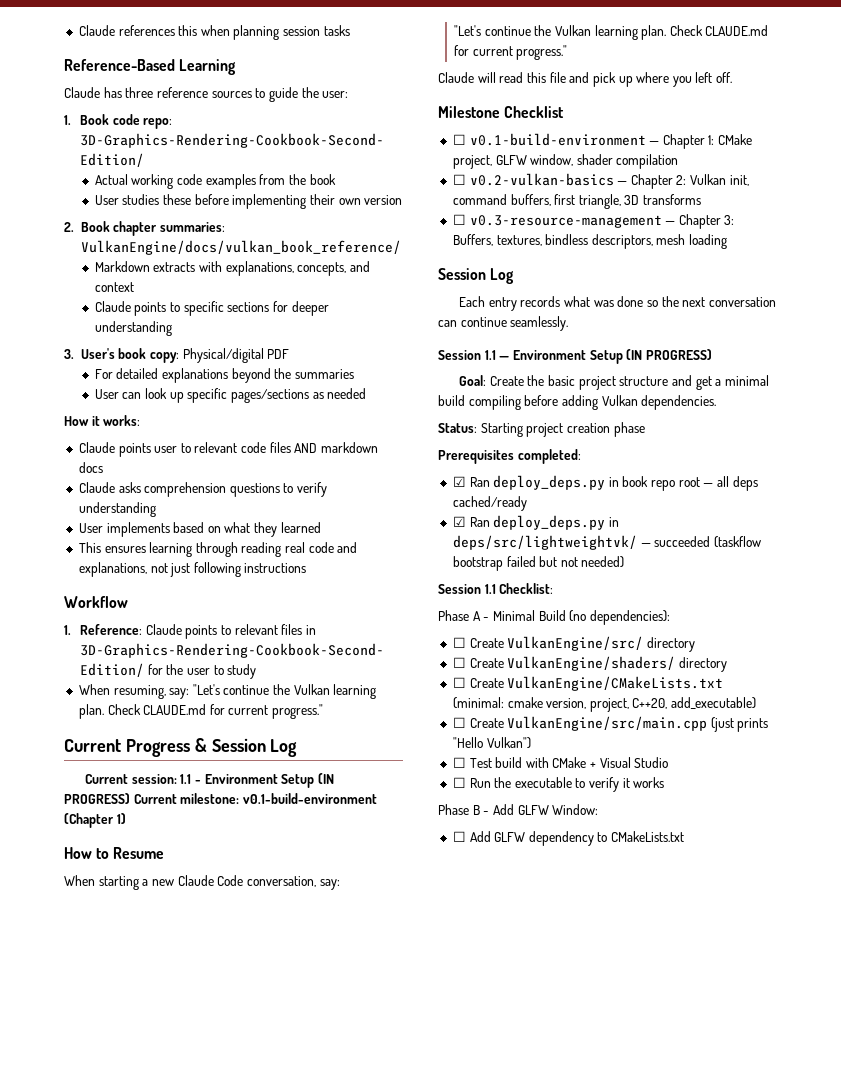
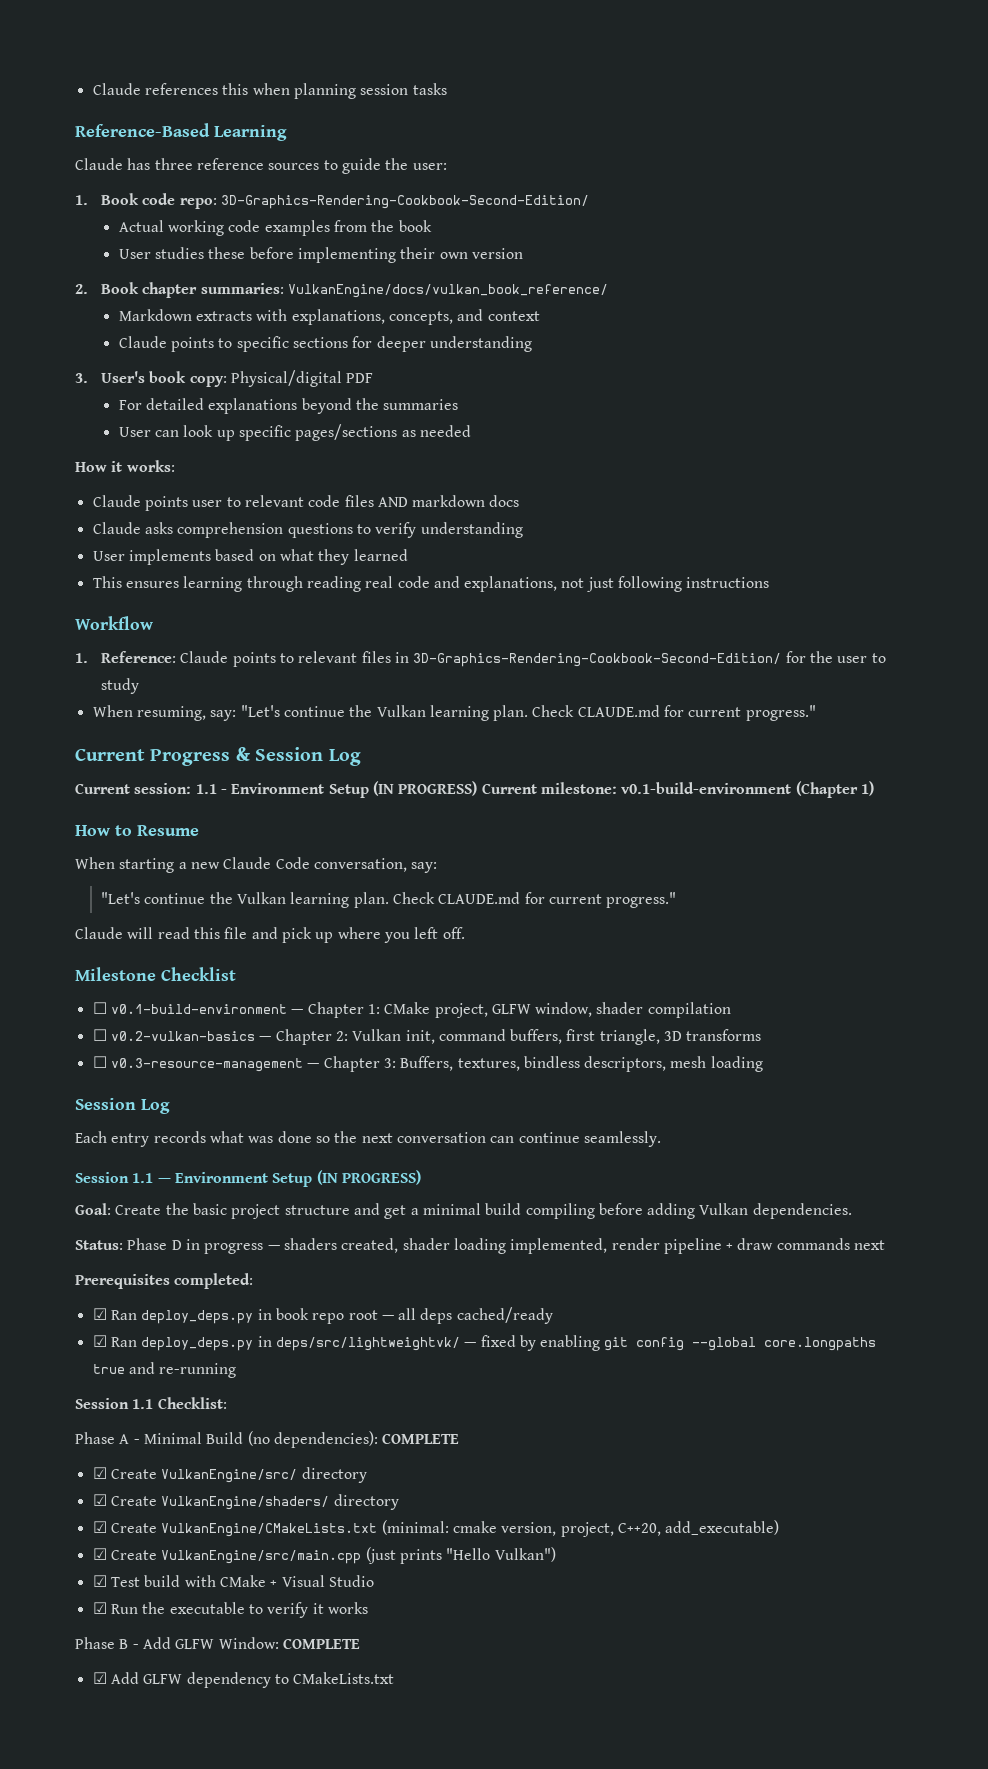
[480,422,645,437] Starting project creation phase -> [127,1238,886,1254] Phase D in progress — shaders created, shader loading implemented, render pipeline + draw commands next
[654,536,761,548] [452,556,625,571] succeeded (taskflow bootstrap failed but not needed) -> [480,1335,877,1351] [92,1362,237,1378] fixed by enabling git config --global core.longpaths true and re-running
[452,637,466,648] // ☐ -> [382,1433,460,1444] [92,1467,107,1479] COMPLETE // ☑
[452,657,466,668] ☐ -> [92,1494,107,1506] ☑
[452,677,466,688] ☐ -> [92,1521,107,1533] ☑
[452,717,466,728] ☐ -> [92,1548,107,1560] ☑
[452,757,466,768] ☐ -> [92,1575,107,1587] ☑
[452,777,466,788] ☐ -> [92,1602,107,1614] ☑
[452,831,466,842] // ☐ -> [282,1638,360,1649] [92,1672,107,1684] COMPLETE // ☑

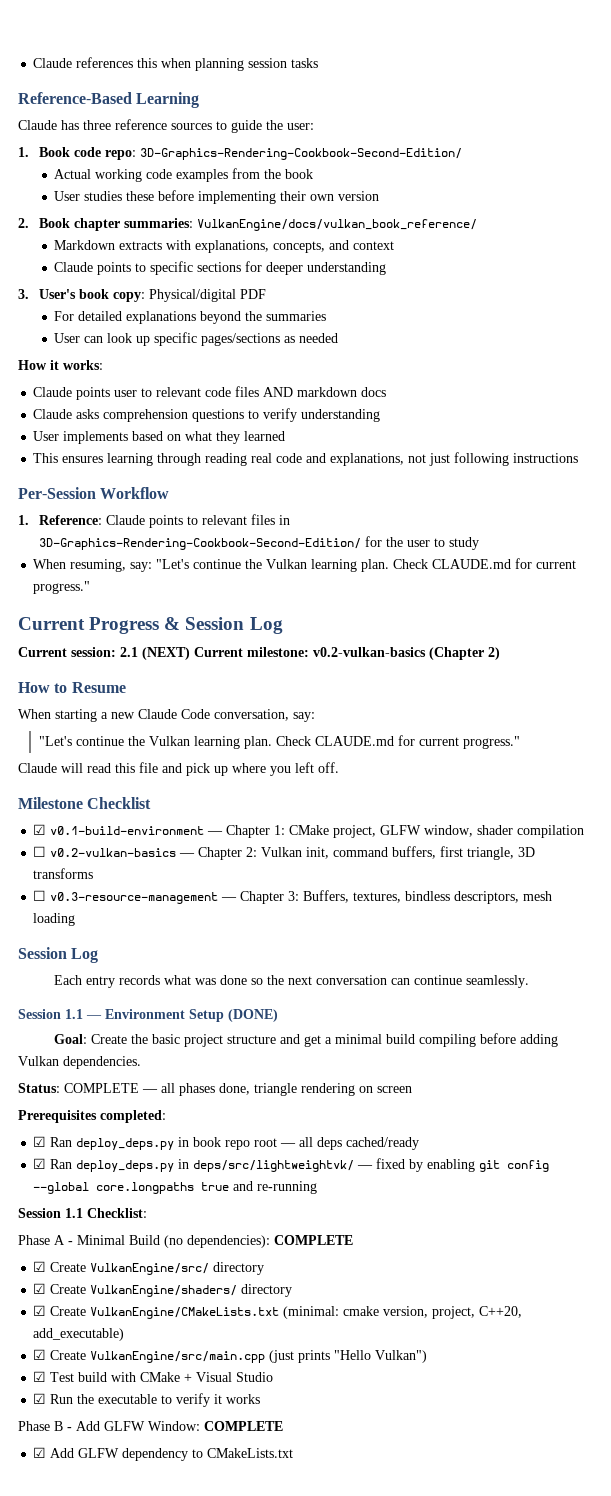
(770, 582) none -> [18,487,96,499] Per-Session
[195,781,874,798] 1.1 - Environment Setup (IN PROGRESS) Current milestone: v0.1-build-environment (Chapter 1) -> [120,647,500,660] 2.1 (NEXT) Current milestone: v0.2-vulkan-basics (Chapter 2)
[92,1002,107,1014] ☐ -> [33,824,47,835] ☑
[316,1170,421,1185] (IN PROGRESS) -> [228,1009,278,1022] (DONE)
[127,1238,886,1254] Phase D in progress — shaders created, shader loading implemented, render pipeline + draw commands next -> [64,1083,412,1096] COMPLETE — all phases done, triangle rendering on screen

